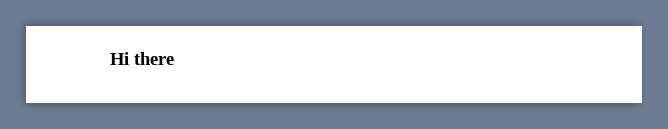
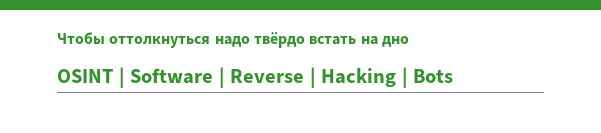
[110,52,174,65] Hi there -> [57,32,409,48] [57,67,454,88] Чтобы оттолкнуться надо твёрдо встать на дно // OSINT | Software | Reverse | Hacking | Bots

